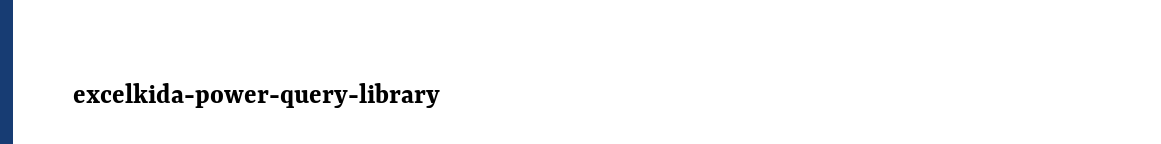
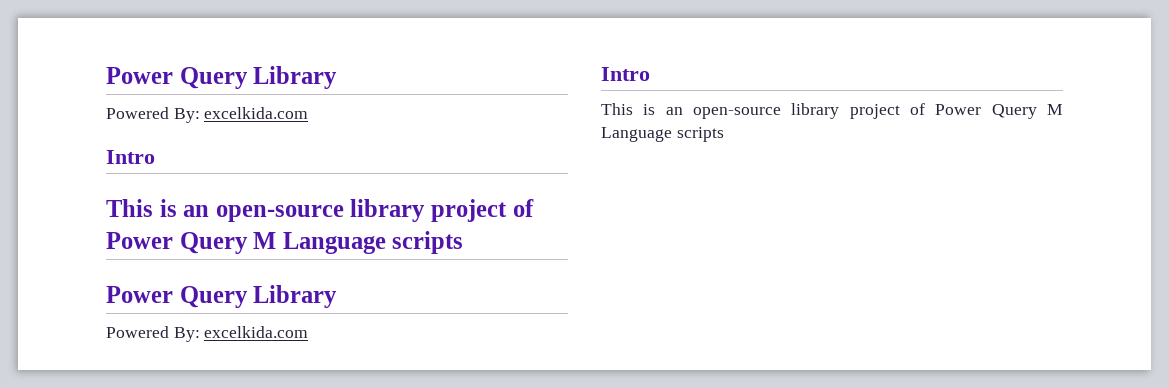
[73,83,440,108] excelkida-power-query-library -> [106,66,338,89] [106,107,309,123] [106,150,155,164] [106,199,534,222] [106,231,464,254] [106,285,338,308] [106,326,309,342] [601,67,650,81] [601,103,1063,119] [601,127,724,142] Power Query Library // Powered By: excelkida.com // Intro // This is an open-source library project of Power Query M Language scripts // Power Query Library // Powered By: excelkida.com // Intro // This is an open-source library project of Power Query M Language scripts

